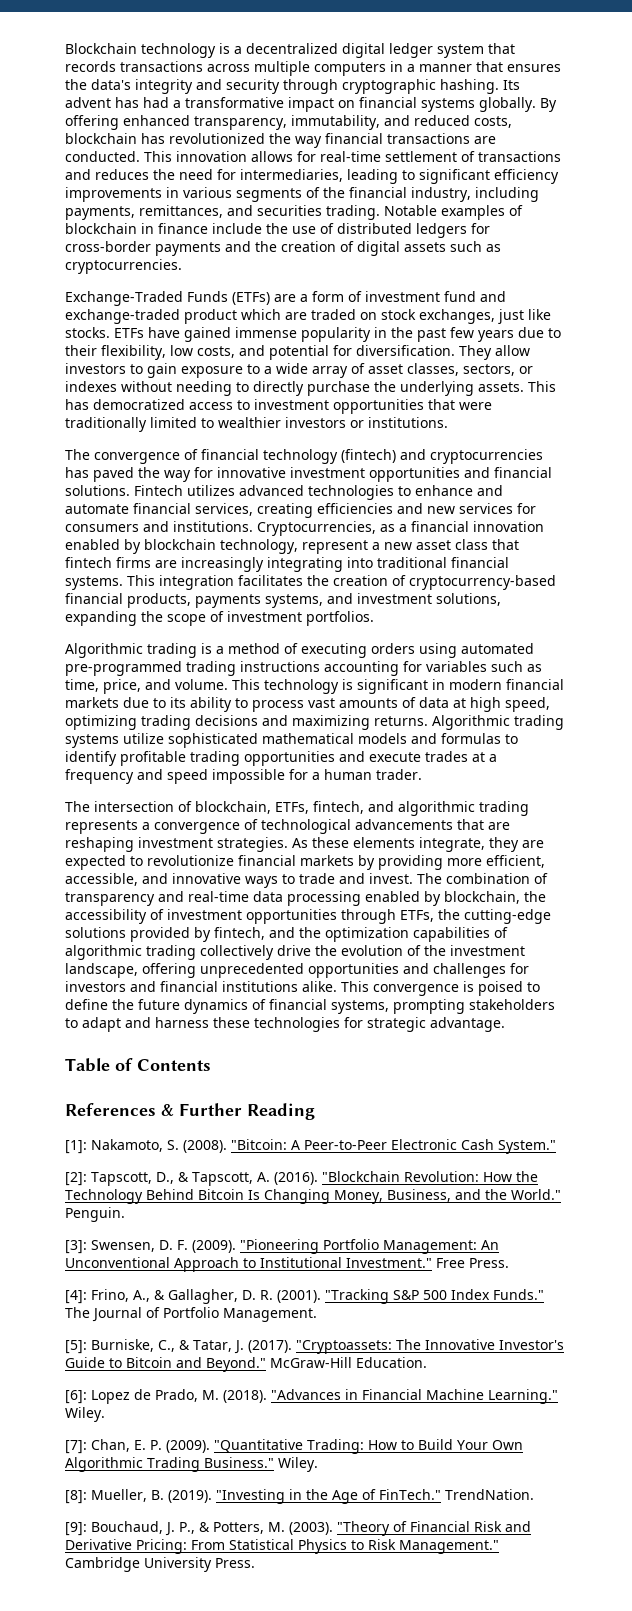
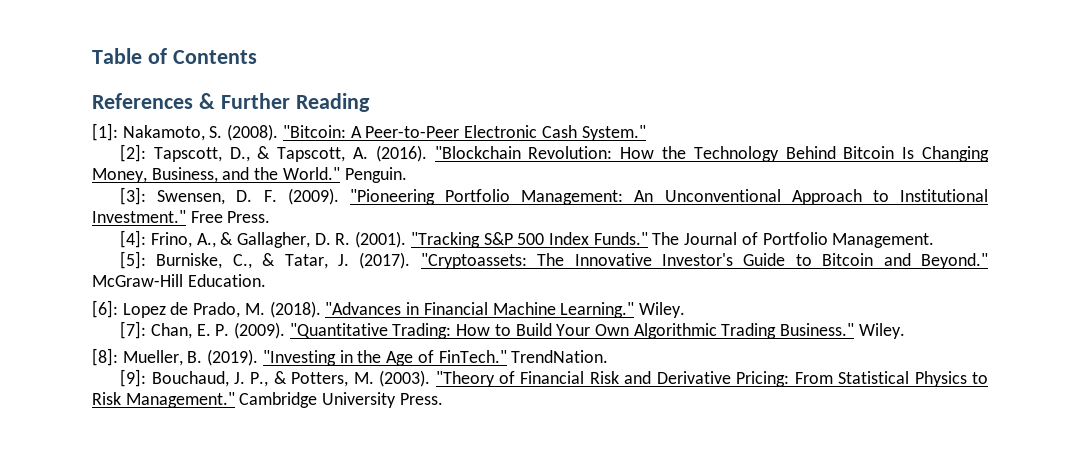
[65,43,515,58] [65,61,561,76] [65,79,520,94] [65,97,557,112] [65,115,512,130] [65,133,496,148] [65,151,561,162] [65,169,559,184] [65,187,539,202] [65,205,523,220] [65,223,490,238] [65,241,501,256] [65,259,182,274] [65,291,506,306] [65,309,551,324] [65,327,561,342] [65,345,530,360] [65,363,533,378] [65,381,556,396] [65,399,492,414] [65,417,448,432] [65,449,543,464] [65,467,552,482] [65,485,503,500] [65,503,536,518] [65,521,544,536] [65,539,519,554] [65,557,509,572] [65,575,556,590] [65,593,501,608] [65,611,374,626] [65,643,534,658] [65,661,542,676] [65,679,564,694] [65,697,550,712] [65,715,564,730] [65,733,518,748] [65,751,497,766] [65,769,422,784] [65,801,529,816] [65,819,510,834] [65,837,544,852] [65,855,545,870] [65,873,548,888] [65,891,546,906] [65,909,551,924] [65,927,508,942] [65,945,525,960] [65,963,529,978] [65,981,540,996] [65,999,555,1014] [65,1017,505,1032] Blockchain technology is a decentralized digital ledger system that records transactions across multiple computers in a manner that ensures the data's integrity and security through cryptographic hashing. Its advent has had a transformative impact on financial systems globally. By offering enhanced transparency, immutability, and reduced costs, blockchain has revolutionized the way financial transactions are conducted. This innovation allows for real-time settlement of transactions and reduces the need for intermediaries, leading to significant efficiency improvements in various segments of the financial industry, including payments, remittances, and securities trading. Notable examples of blockchain in finance include the use of distributed ledgers for cross-border payments and the creation of digital assets such as cryptocurrencies. // Exchange-Traded Funds (ETFs) are a form of investment fund and exchange-traded product which are traded on stock exchanges, just like stocks. ETFs have gained immense popularity in the past few years due to their flexibility, low costs, and potential for diversification. They allow investors to gain exposure to a wide array of asset classes, sectors, or indexes without needing to directly purchase the underlying assets. This has democratized access to investment opportunities that were traditionally limited to wealthier investors or institutions. // The convergence of financial technology (fintech) and cryptocurrencies has paved the way for innovative investment opportunities and financial solutions. Fintech utilizes advanced technologies to enhance and automate financial services, creating efficiencies and new services for consumers and institutions. Cryptocurrencies, as a financial innovation enabled by blockchain technology, represent a new asset class that fintech firms are increasingly integrating into traditional financial systems. This integration facilitates the creation of cryptocurrency-based financial products, payments systems, and investment solutions, expanding the scope of investment portfolios. // Algorithmic trading is a method of executing orders using automated pre-programmed trading instructions accounting for variables such as time, price, and volume. This technology is significant in modern financial markets due to its ability to process vast amounts of data at high speed, optimizing trading decisions and maximizing returns. Algorithmic trading systems utilize sophisticated mathematical models and formulas to identify profitable trading opportunities and execute trades at a frequency and speed impossible for a human trader. // The intersection of blockchain, ETFs, fintech, and algorithmic trading represents a convergence of technological advancements that are reshaping investment strategies. As these elements integrate, they are expected to revolutionize financial markets by providing more efficient, accessible, and innovative ways to trade and invest. The combination of transparency and real-time data processing enabled by blockchain, the accessibility of investment opportunities through ETFs, the cutting-edge solutions provided by fintech, and the optimization capabilities of algorithmic trading collectively drive the evolution of the investment landscape, offering unprecedented opportunities and challenges for investors and financial institutions alike. This convergence is poised to define the future dynamics of financial systems, prompting stakeholders to adapt and harness these technologies for strategic advantage. // -> (92, 56) none

